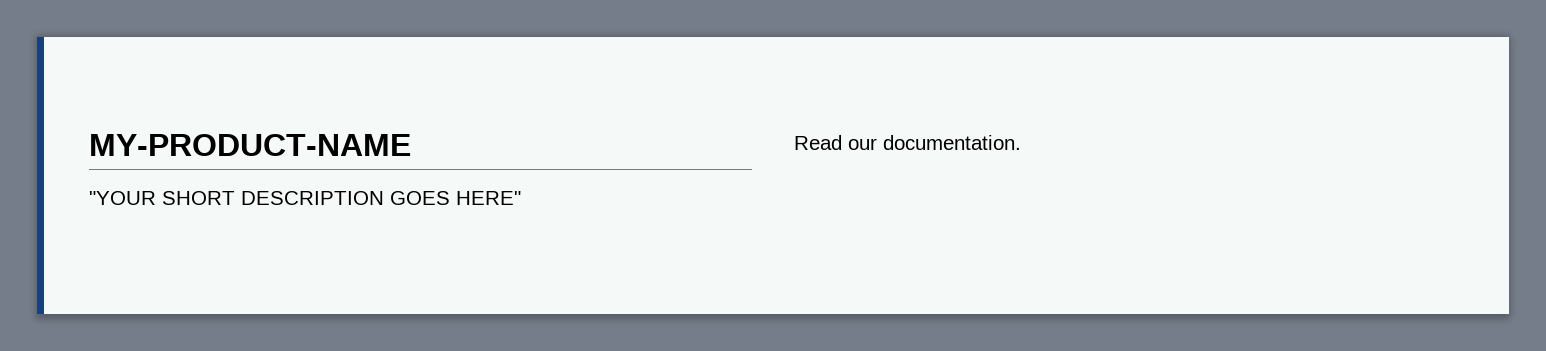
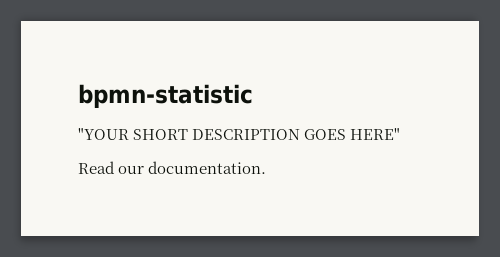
[89,134,411,156] MY-PRODUCT-NAME -> [78,84,253,108] bpmn-statistic

